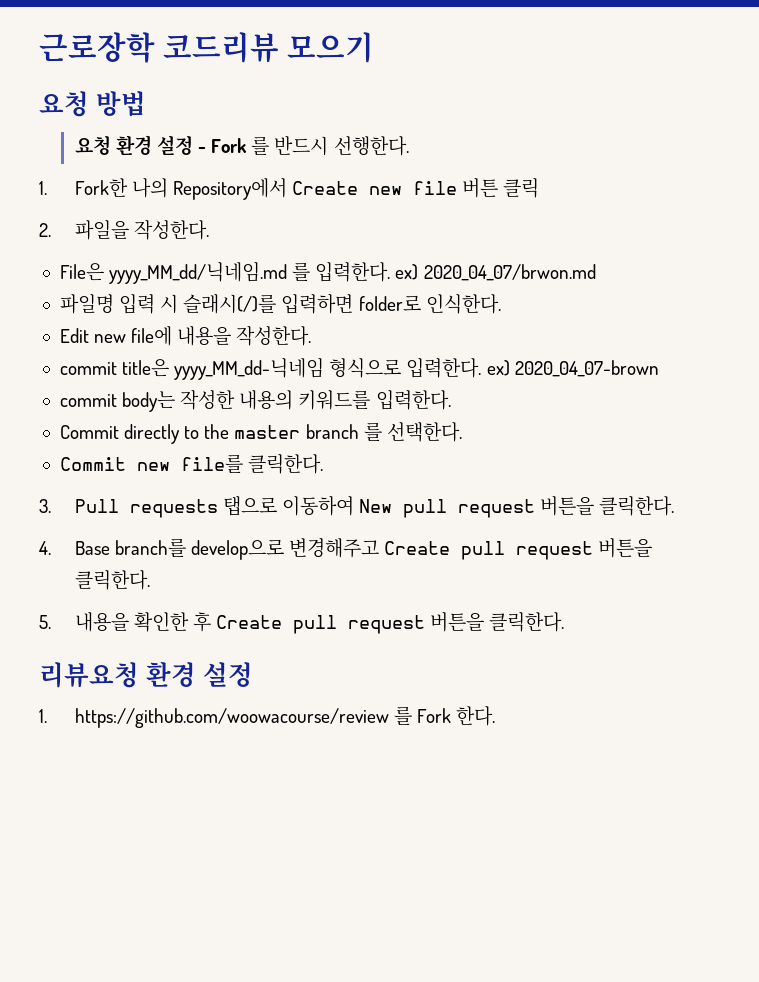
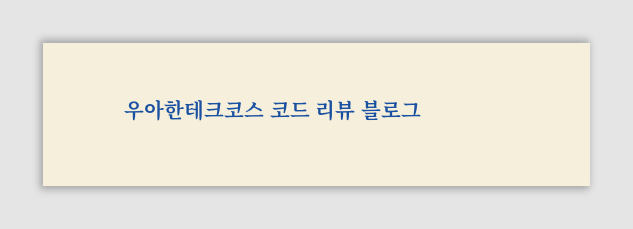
[39,32,374,63] [39,91,146,117] [74,135,409,156] [39,178,540,200] [39,220,209,240] [59,261,596,284] [59,294,501,314] [59,326,312,346] [59,357,659,380] [59,390,451,412] [59,422,462,444] [59,454,324,474] [39,496,675,518] [39,538,653,560] [74,570,150,590] [39,612,565,634] [39,661,253,688] [39,706,495,728] 근로장학 코드리뷰 모으기 // 요청 방법 // 요청 환경 설정 - Fork 를 반드시 선행한다. // 1. Fork한 나의 Repository에서 Create new file 버튼 클릭 // 2. 파일을 작성한다. // File은 yyyy_MM_dd/닉네임.md 를 입력한다. ex) 2020_04_07/brwon.md // 파일명 입력 시 슬래시(/)를 입력하면 folder로 인식한다. // Edit new file에 내용을 작성한다. // commit title은 yyyy_MM_dd-닉네임 형식으로 입력한다. ex) 2020_04_07-brown // commit body는 작성한 내용의 키워드를 입력한다. // Commit directly to the master branch 를 선택한다. // Commit new file를 클릭한다. // 3. Pull requests 탭으로 이동하여 New pull request 버튼을 클릭한다. // 4. Base branch를 develop으로 변경해주고 Create pull request 버튼을 클릭한다. // 5. 내용을 확인한 후 Create pull request 버튼을 클릭한다. // 리뷰요청 환경 설정 // 1. https://github.com/woowacourse/review 를 Fork 한다. -> [124,99,421,121] 우아한테크코스 코드 리뷰 블로그

